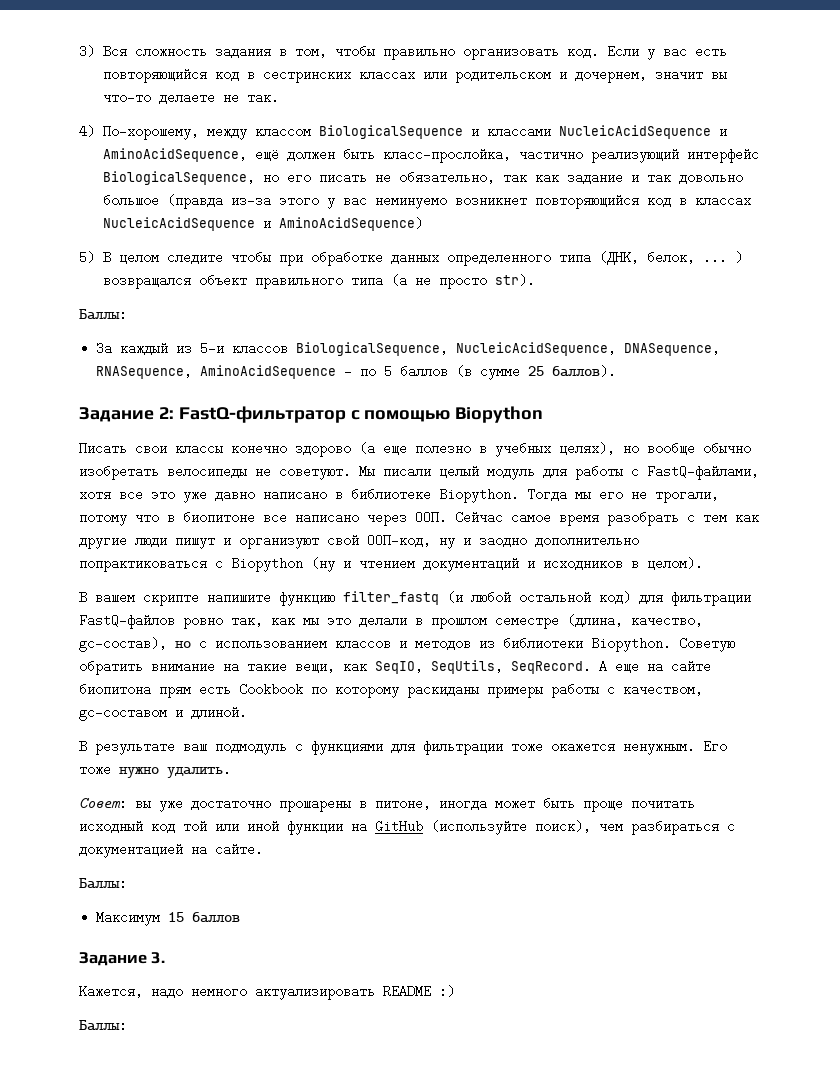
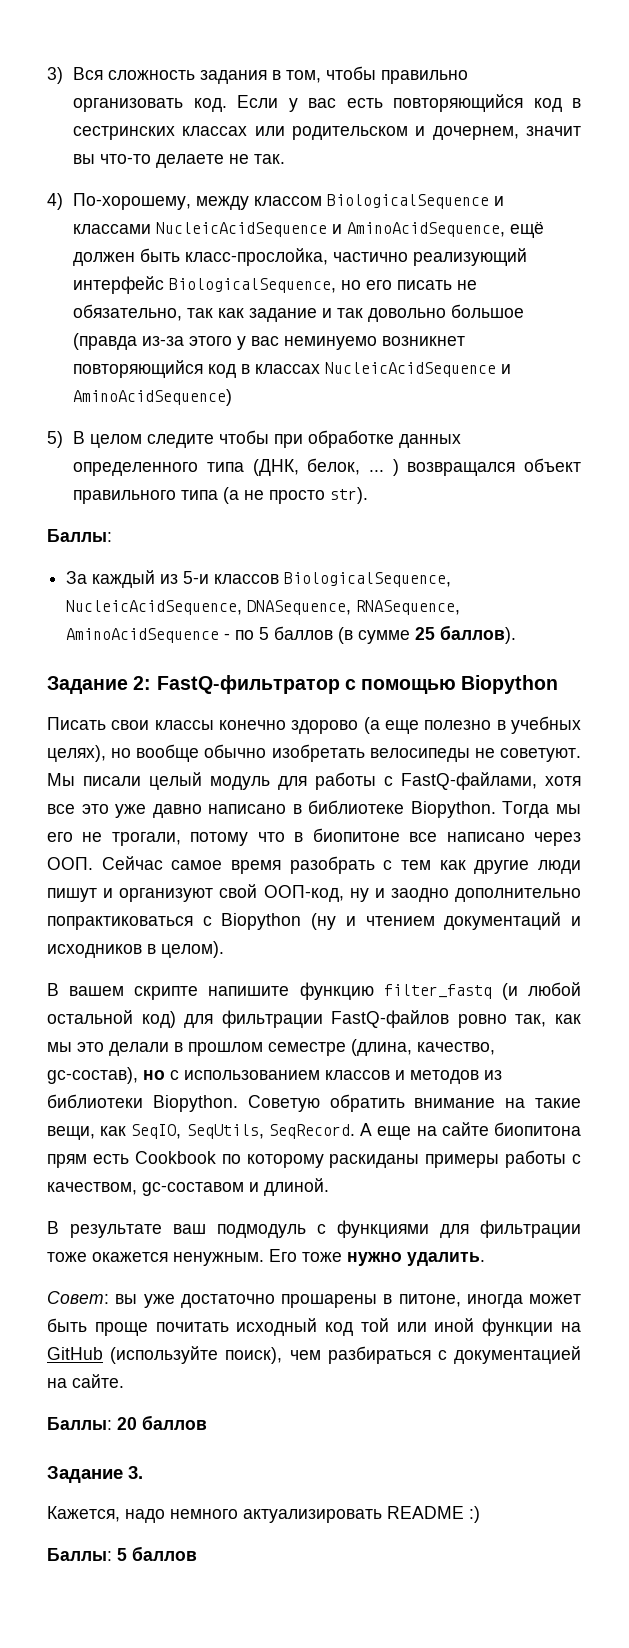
[96,909,185,926] // Максимум 15 -> [117,1417,137,1430] 20
(127, 1025) none -> [117,1546,197,1561] 5 баллов

